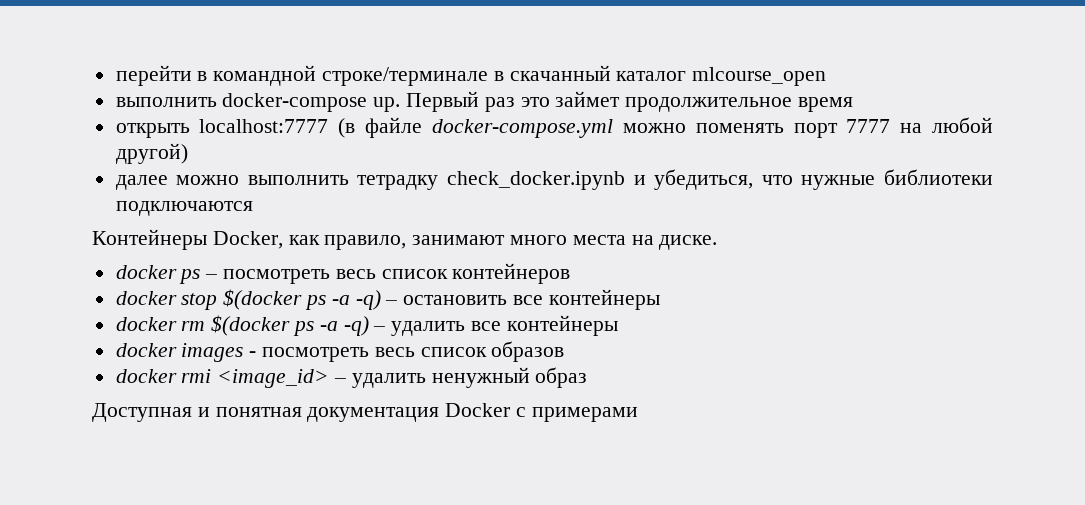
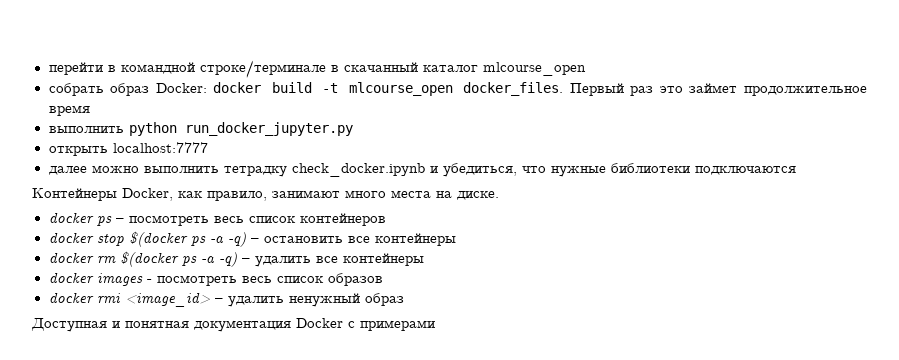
[115,93,401,112] выполнить docker-compose up. -> [48,82,564,96] собрать образ Docker: docker build -t mlcourse_open docker_files.
(854, 104) none -> [48,122,353,136] // выполнить python run_docker_jupyter.py
[338,117,994,138] [115,143,188,164] (в файле docker-compose.yml можно поменять порт 7777 на любой другой) -> (208, 147) none

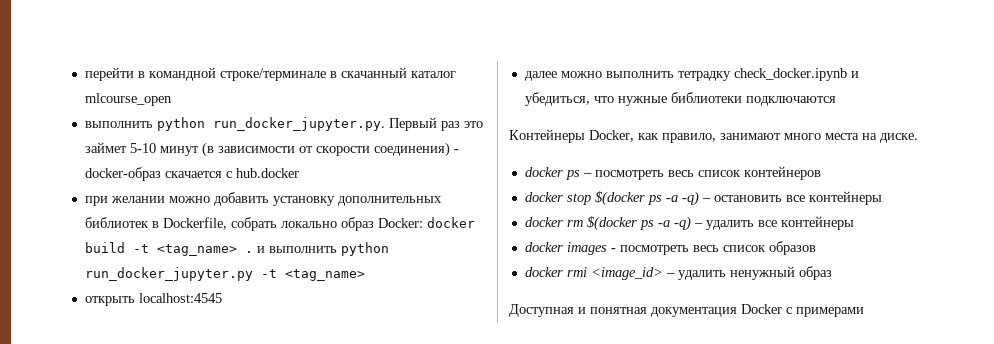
[48,83,104,96] собрать -> [84,117,483,131] [84,142,459,157] [84,167,299,181] [84,192,442,206] [84,217,337,231] выполнить python run_docker_jupyter.py. Первый раз это займет 5-10 минут (в зависимости от скорости соединения) - docker-образ скачается с hub.docker // при желании можно добавить установку дополнительных библиотек в Dockerfile, собрать локально
[348,82,867,96] [48,105,90,116] mlcourse_open docker_files. Первый раз это займет продолжительное время // -> [156,244,265,256] <tag_name> . и
(353, 129) none -> [260,269,365,281] -t <tag_name>
[112,142,208,153] localhost:7777 -> [138,293,222,303] localhost:4545

